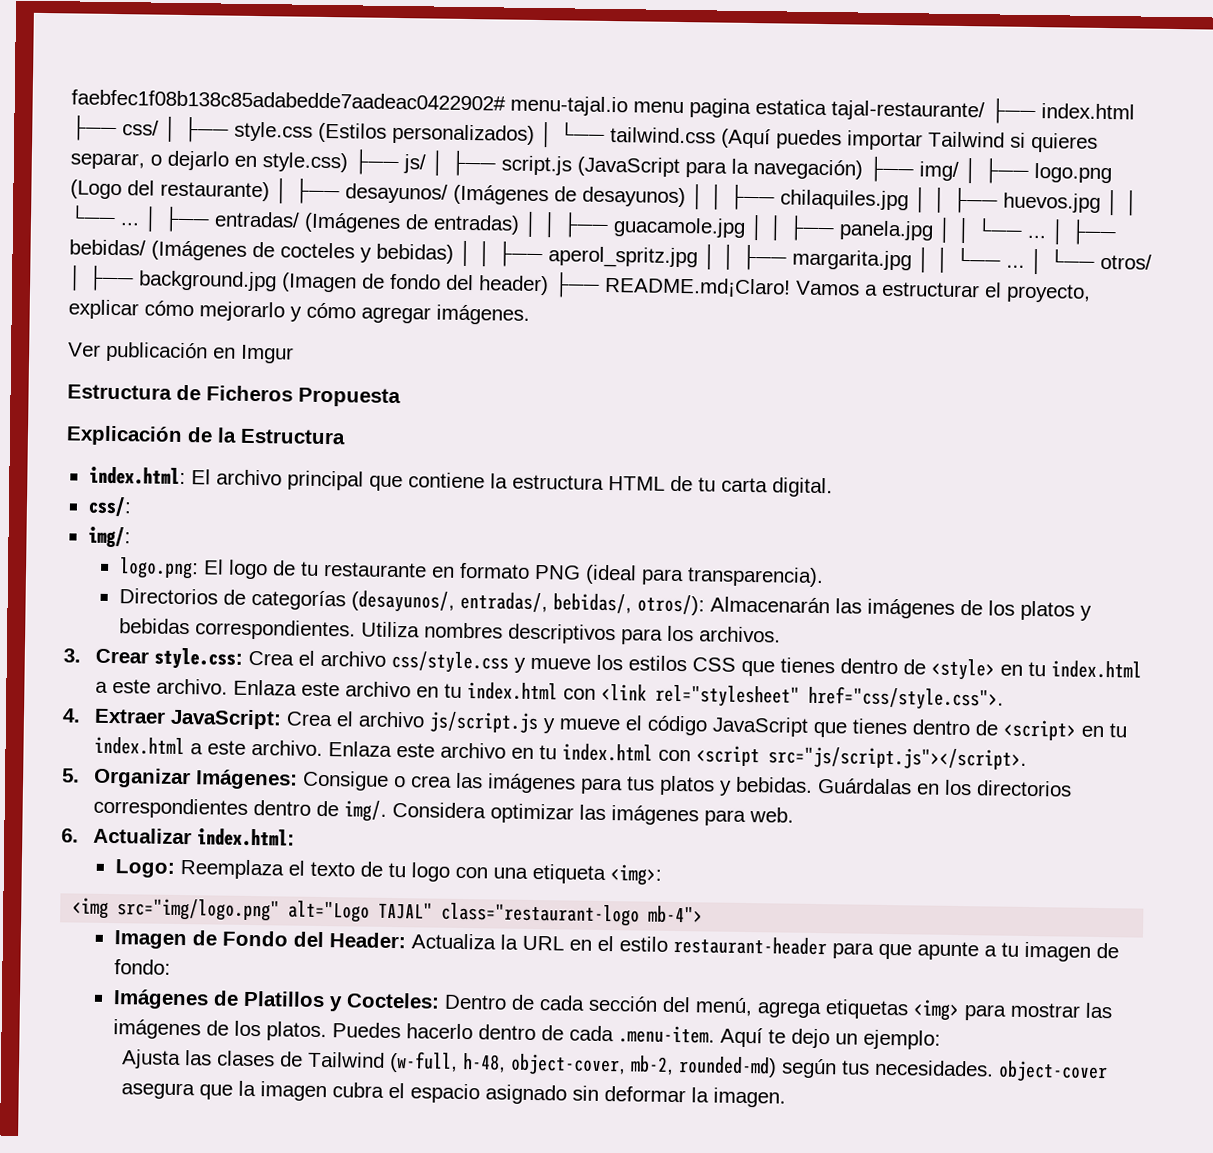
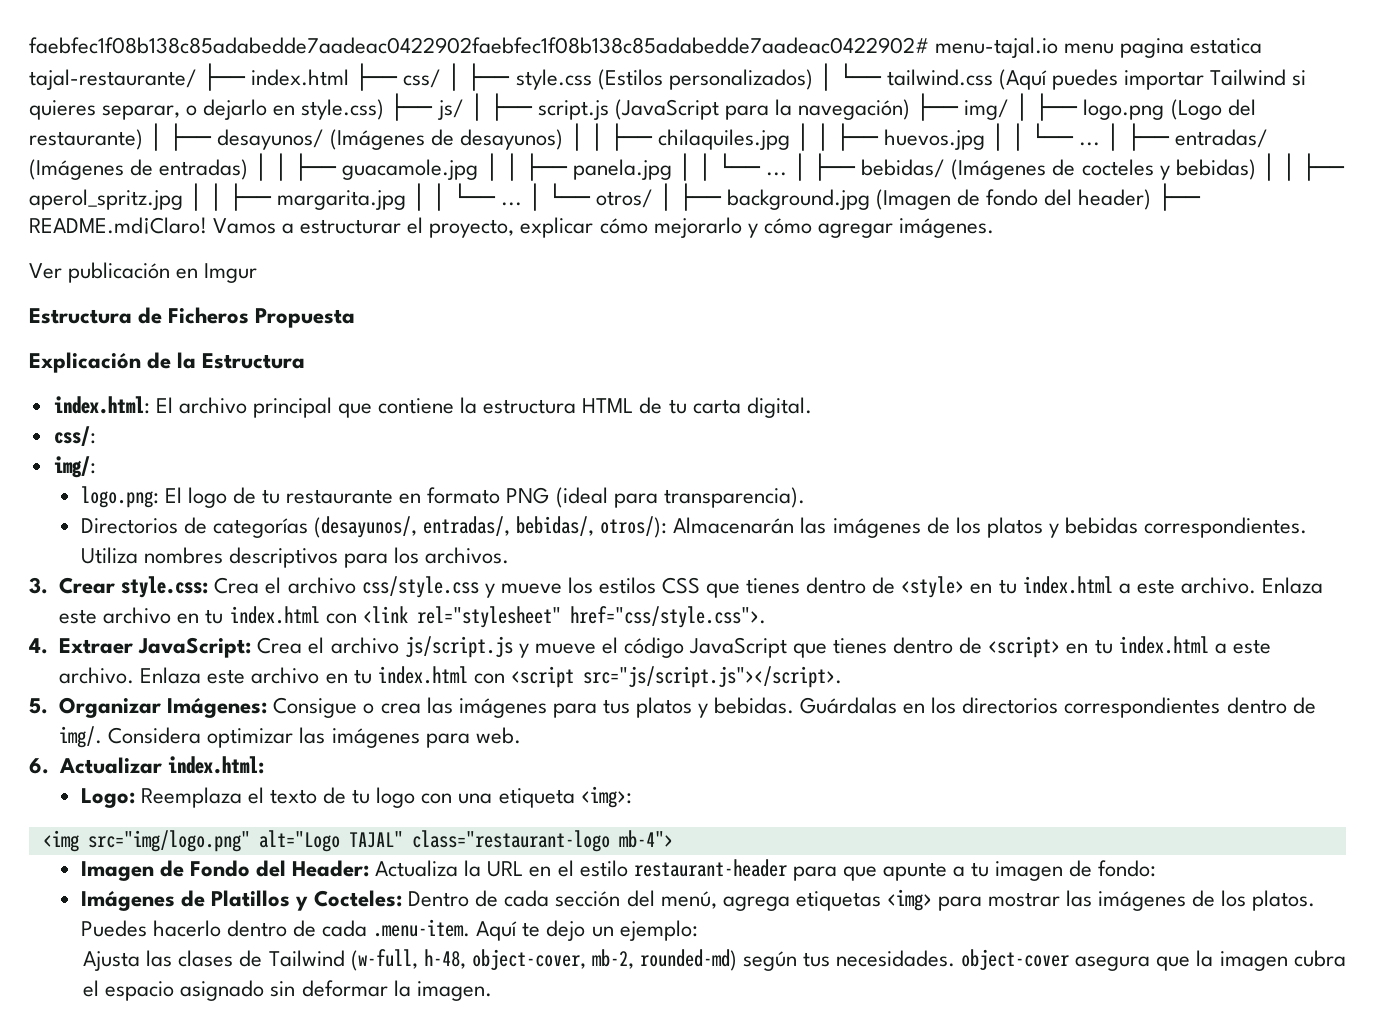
[71,89,506,111] faebfec1f08b138c85adabedde7aadeac0422902# -> [29,37,929,54] faebfec1f08b138c85adabedde7aadeac0422902faebfec1f08b138c85adabedde7aadeac0422902#

